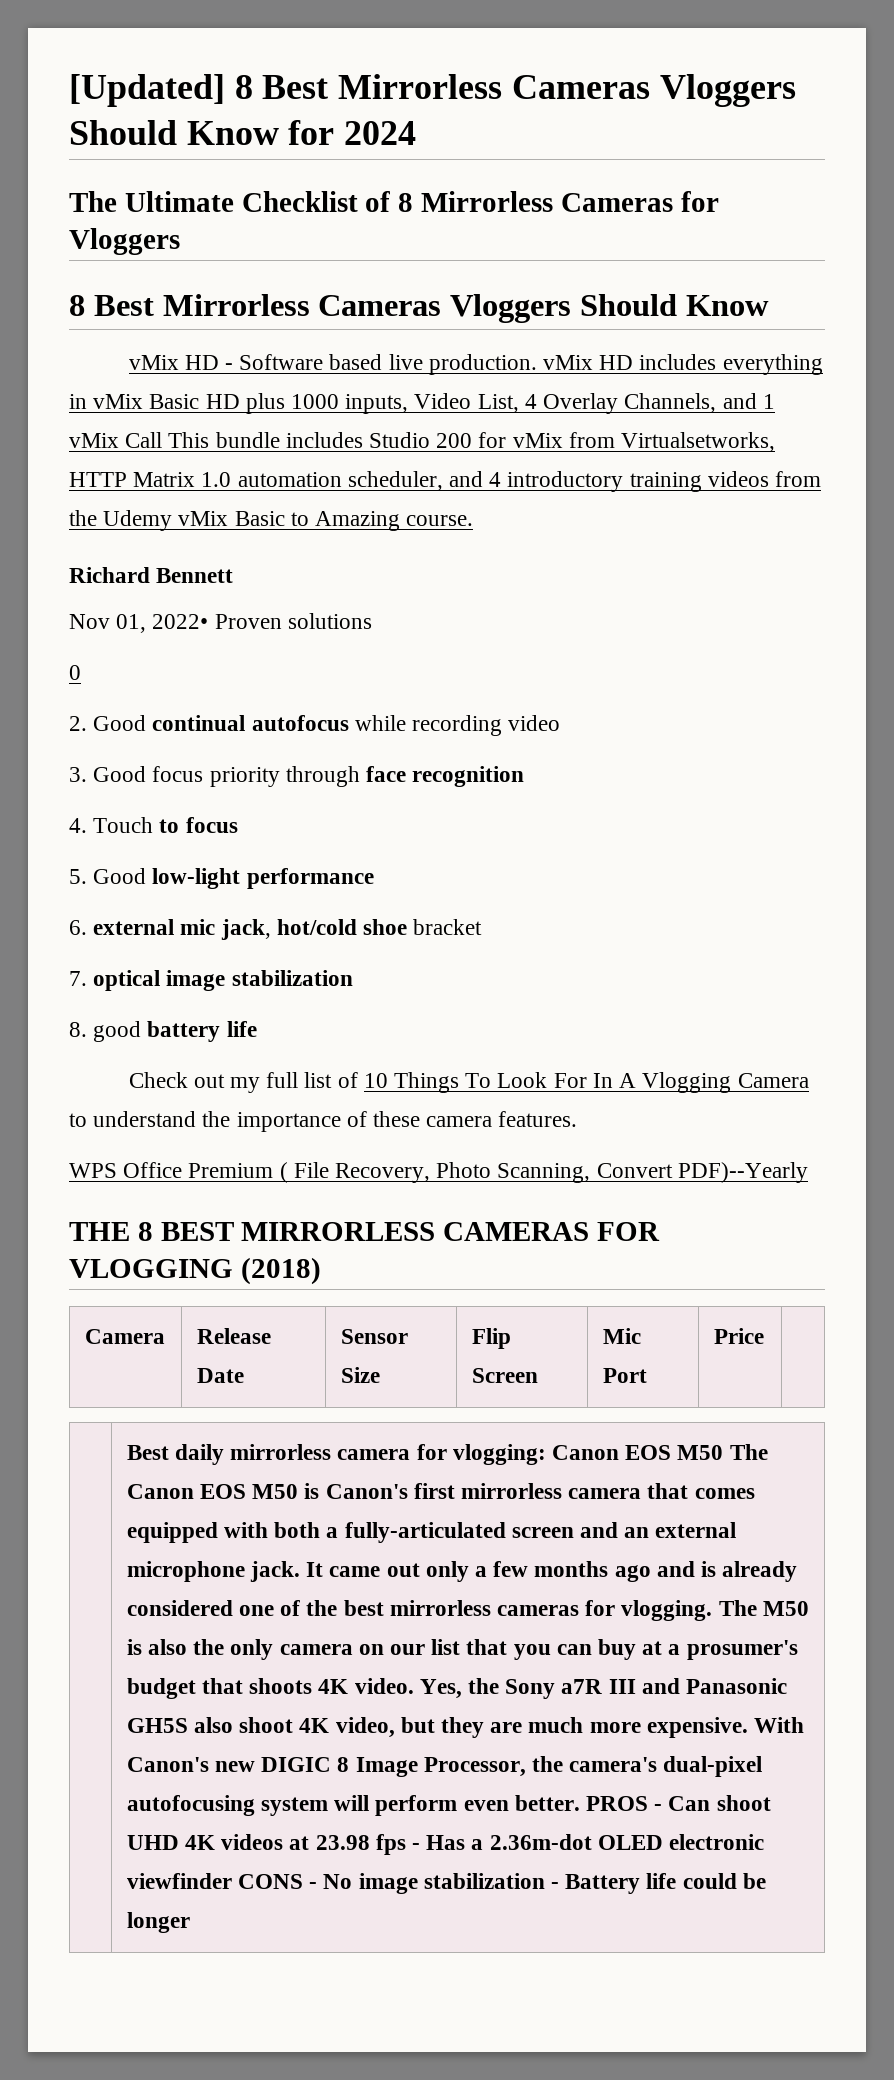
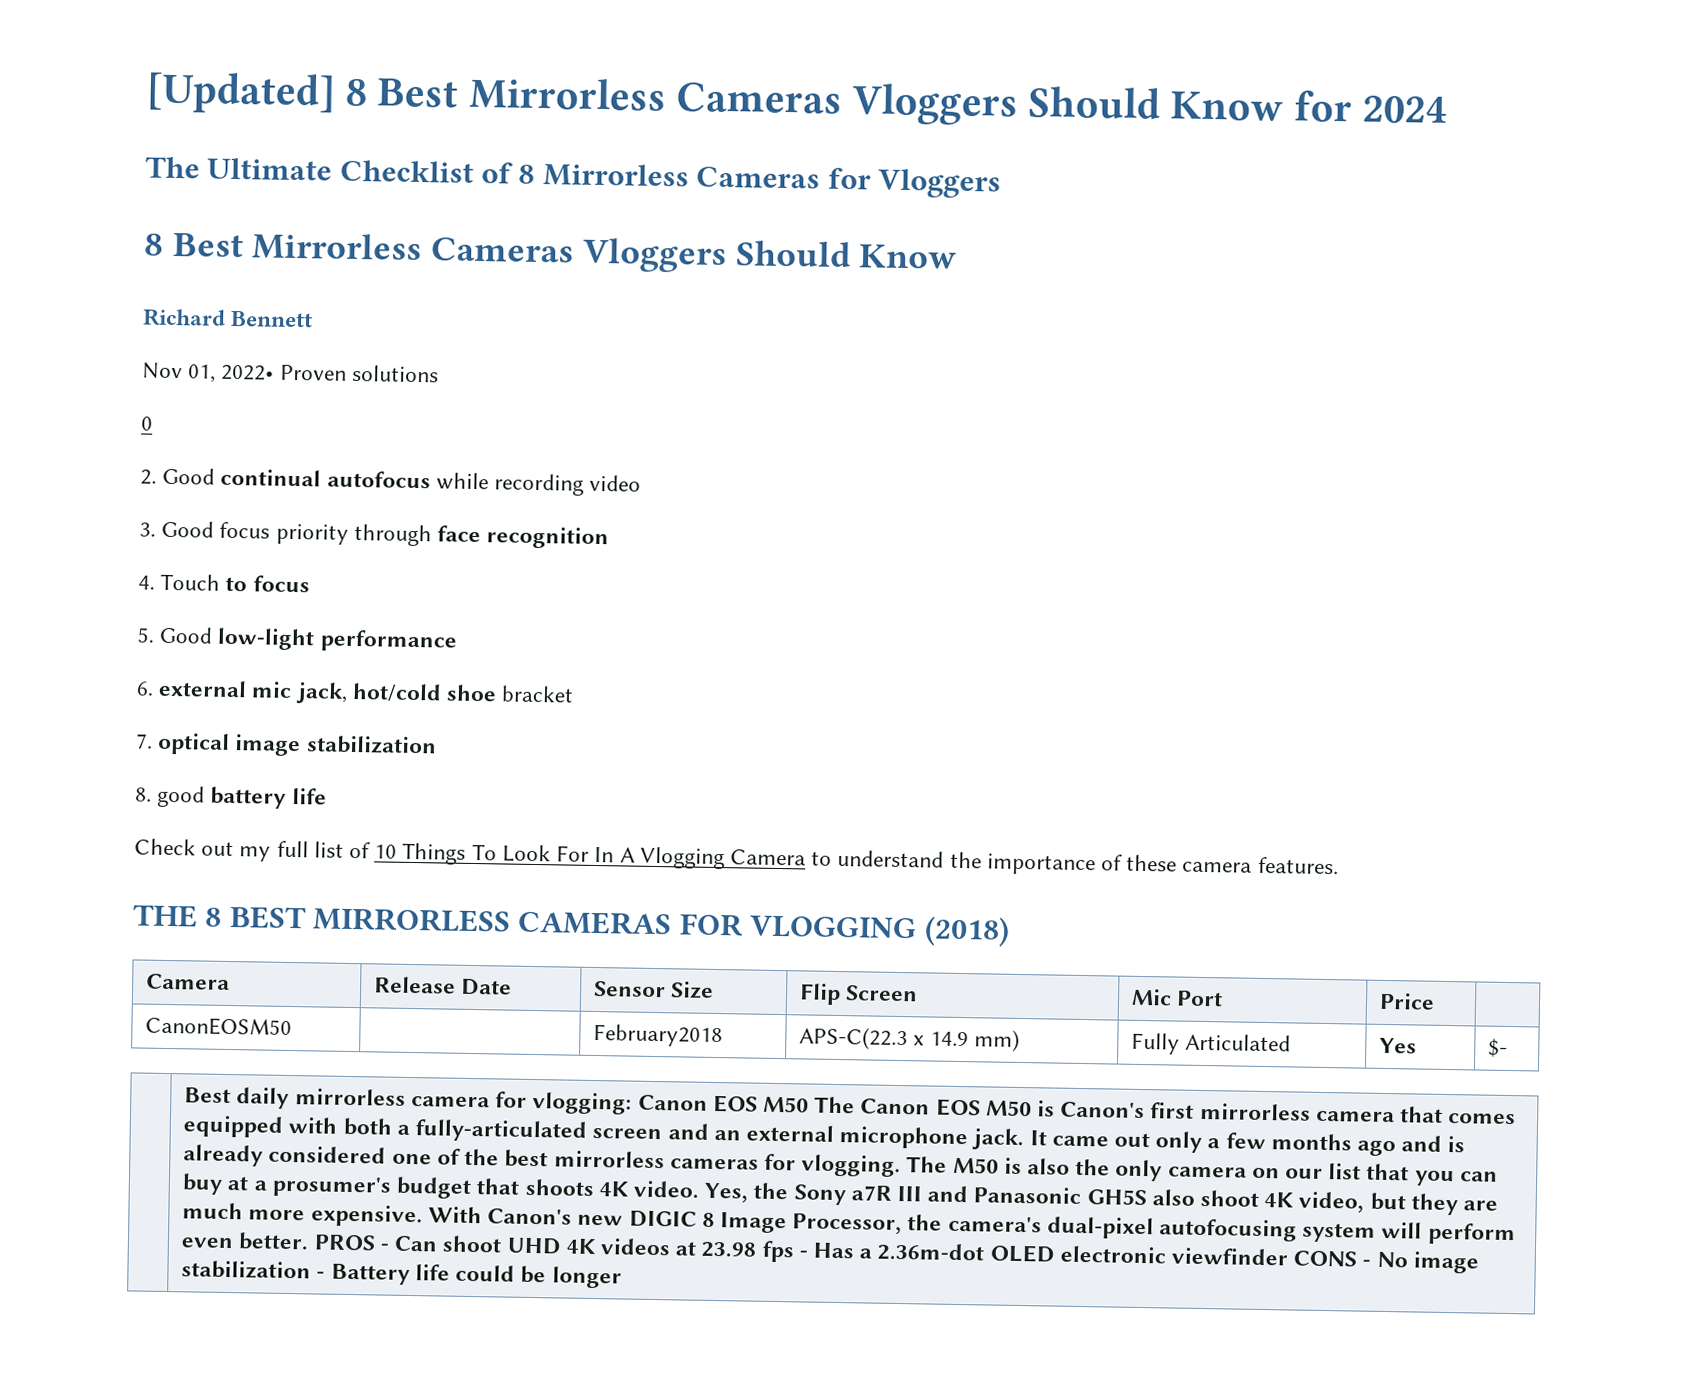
[128,354,823,375] [69,393,775,414] [69,432,776,452] [69,471,822,492] [69,510,474,531] // vMix HD - Software based live production. vMix HD includes everything in vMix Basic HD plus 1000 inputs, Video List, 4 Overlay Channels, and 1 vMix Call This bundle includes Studio 200 for vMix from Virtualsetworks, HTTP Matrix 1.0 automation scheduler, and 4 introductory training videos from the Udemy vMix Basic to Amazing course. -> (958, 256) none
[69,1162,808,1183] // WPS Office Premium ( File Recovery, Photo Scanning, Convert PDF)--Yearly -> (1339, 865) none
(764, 1336) none -> [145,1016,293,1037] [593,1023,724,1048] [799,1026,1020,1052] [1131,1032,1292,1055] [1379,1037,1418,1054] [1488,1038,1509,1058] // CanonEOSM50 | | February2018 | APS-C(22.3 x 14.9 mm) | Fully Articulated | Yes | $-

